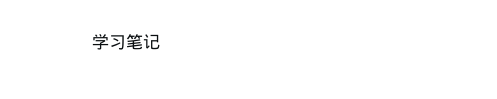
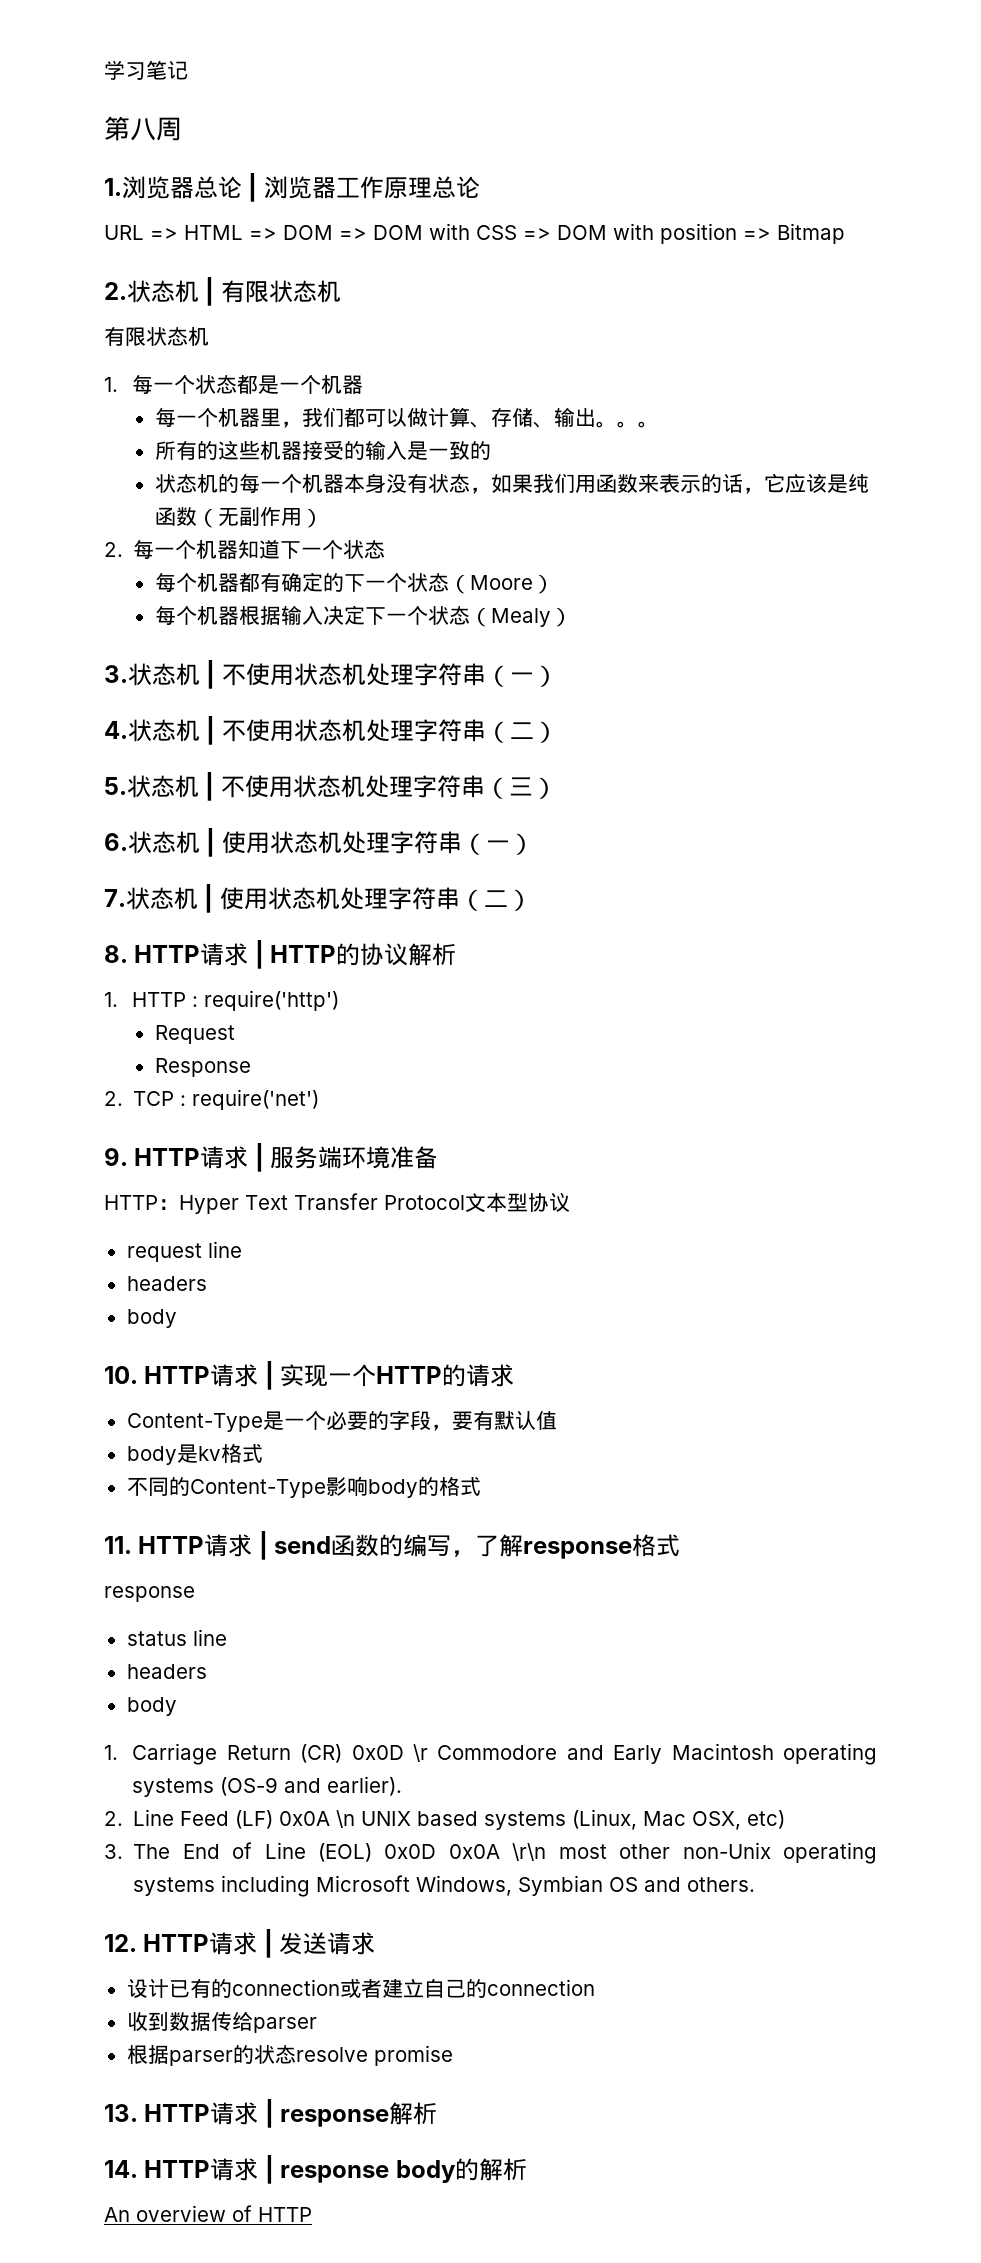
(160, 42) none -> [104,116,182,141] [104,173,480,202] [104,223,845,244] [104,277,341,306] [104,326,209,346] [104,374,364,395] [154,407,659,428] [154,440,491,460] [154,473,869,494] [154,507,323,528] [104,539,386,560] [154,572,554,594] [154,605,572,627] [104,660,558,689] [104,716,558,745] [104,772,557,801] [104,828,534,857] [104,884,532,913] [104,940,457,969] [104,990,340,1011] [154,1025,235,1044] [154,1058,251,1077] [104,1089,320,1110] [104,1143,439,1172] [104,1192,570,1214] [126,1241,242,1262] [126,1276,207,1291] [126,1309,177,1328] [104,1361,515,1390] [126,1410,557,1432] [126,1443,263,1465] [126,1476,481,1498] [104,1531,681,1560] [104,1586,195,1602] [126,1629,227,1646] [126,1664,207,1679] [126,1697,177,1716] [104,1743,877,1765] [132,1776,403,1797] [104,1809,786,1830] [104,1842,877,1864] [133,1875,756,1897] [104,1929,376,1958] [126,1978,595,1999] [126,2011,317,2033] [126,2045,453,2066] [104,2099,438,2128] [104,2155,527,2184] [104,2205,312,2222] // 第八周 // 1.浏览器总论 | 浏览器工作原理总论 // URL => HTML => DOM => DOM with CSS => DOM with position => Bitmap // 2.状态机 | 有限状态机 // 有限状态机 // 1.每一个状态都是一个机器 // 每一个机器里，我们都可以做计算、存储、输出。。。 // 所有的这些机器接受的输入是一致的 // 状态机的每一个机器本身没有状态，如果我们用函数来表示的话，它应该是纯函数（无副作用） // 2.每一个机器知道下一个状态 // 每个机器都有确定的下一个状态（Moore） // 每个机器根据输入决定下一个状态（Mealy） // 3.状态机 | 不使用状态机处理字符串（一） // 4.状态机 | 不使用状态机处理字符串（二） // 5.状态机 | 不使用状态机处理字符串（三） // 6.状态机 | 使用状态机处理字符串（一） // 7.状态机 | 使用状态机处理字符串（二） // 8. HTTP请求 | HTTP的协议解析 // 1. HTTP : require('http') // Request // Response // 2. TCP : require('net') // 9. HTTP请求 | 服务端环境准备 // HTTP：Hyper Text Transfer Protocol文本型协议 // request line // headers // body // 10. HTTP请求 | 实现一个HTTP的请求 // Content-Type是一个必要的字段，要有默认值 // body是kv格式 // 不同的Content-Type影响body的格式 // 11. HTTP请求 | send函数的编写，了解response格式 // response // status line // headers // body // 1. Carriage Return (CR) 0x0D \r Commodore and Early Macintosh operating systems (OS-9 and earlier). // 2. Line Feed (LF) 0x0A \n UNIX based systems (Linux, Mac OSX, etc) // 3. The End of Line (EOL) 0x0D 0x0A \r\n most other non-Unix operating systems including Microsoft Windows, Symbian OS and others. // 12. HTTP请求 | 发送请求 // 设计已有的connection或者建立自己的connection // 收到数据传给parser // 根据parser的状态resolve promise // 13. HTTP请求 | response解析 // 14. HTTP请求 | response body的解析 // An overview of HTTP

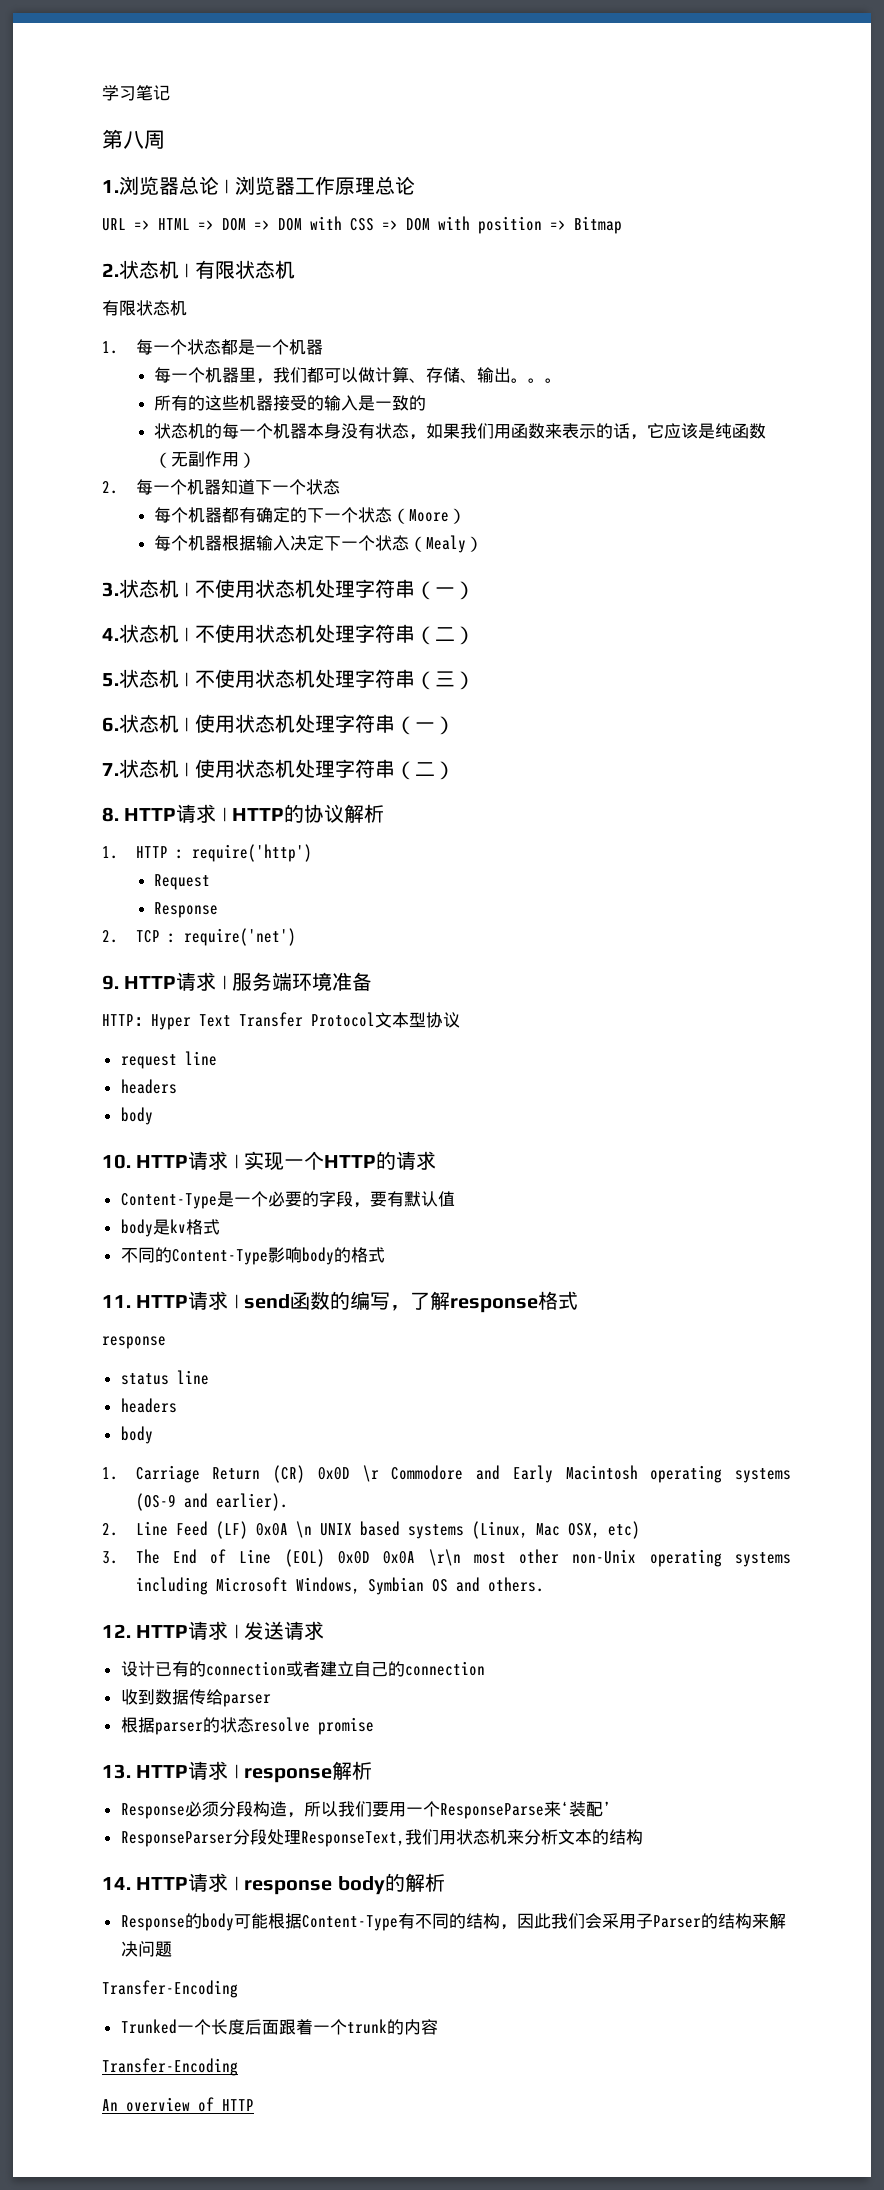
(438, 2113) none -> [120,1801,611,1819] [120,1829,643,1847] // Response必须分段构造，所以我们要用一个ResponseParse来‘装配’ // ResponseParser分段处理ResponseText,我们用状态机来分析文本的结构
(527, 2169) none -> [120,1913,786,1931] [120,1941,172,1957] [102,1980,238,1998] [120,2019,438,2035] [102,2058,238,2076] // Response的body可能根据Content-Type有不同的结构，因此我们会采用子Parser的结构来解决问题 // Transfer-Encoding // Trunked一个长度后面跟着一个trunk的内容 // Transfer-Encoding

